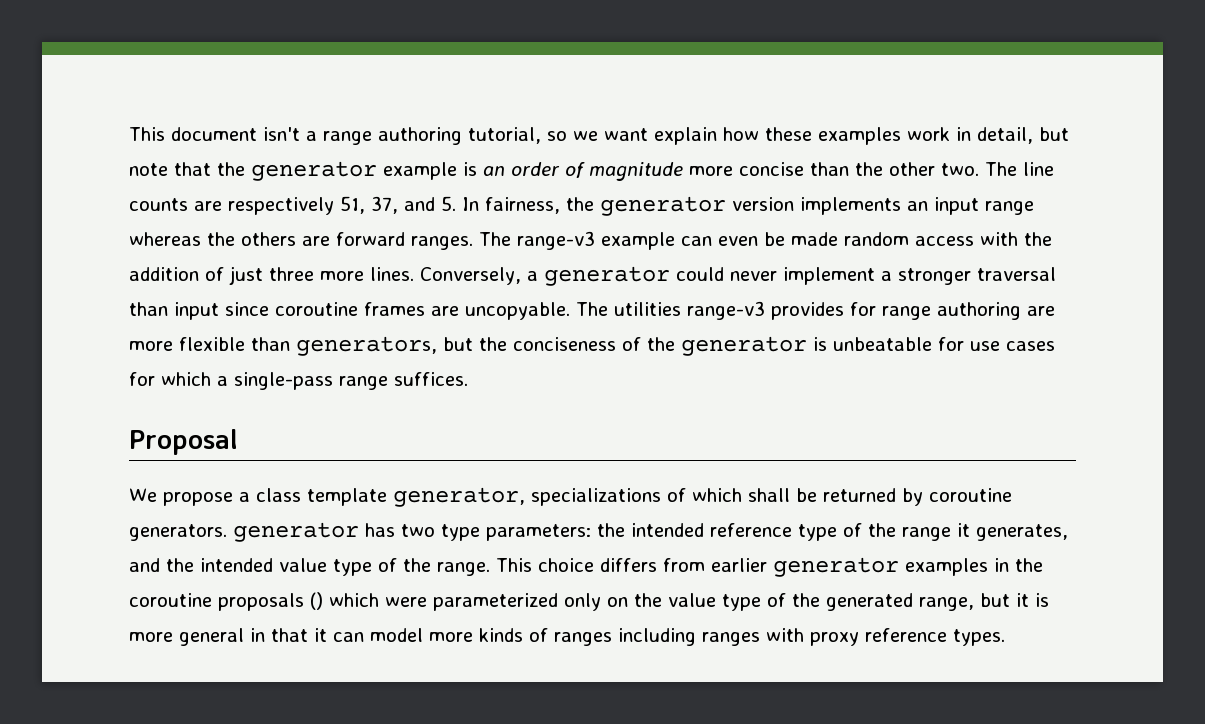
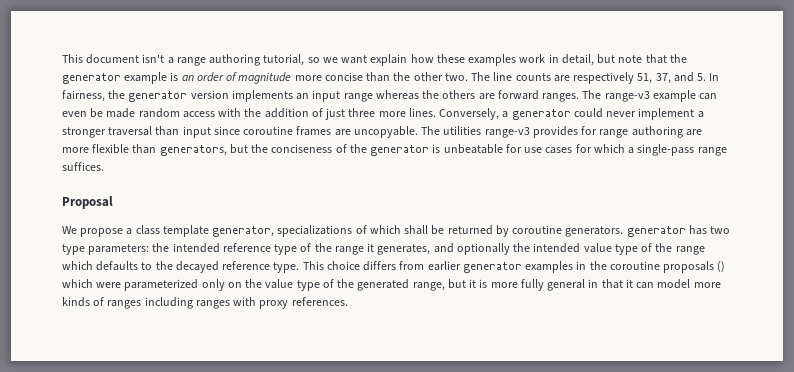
(160, 565) none -> [456,243,510,255] optionally
[437,562,490,576] range. -> [675,246,705,255] [62,261,300,273] range which defaults to the decayed reference type.
(173, 637) none -> [520,279,544,291] fully
[865,628,1005,646] reference types. -> [291,297,348,306] references.

